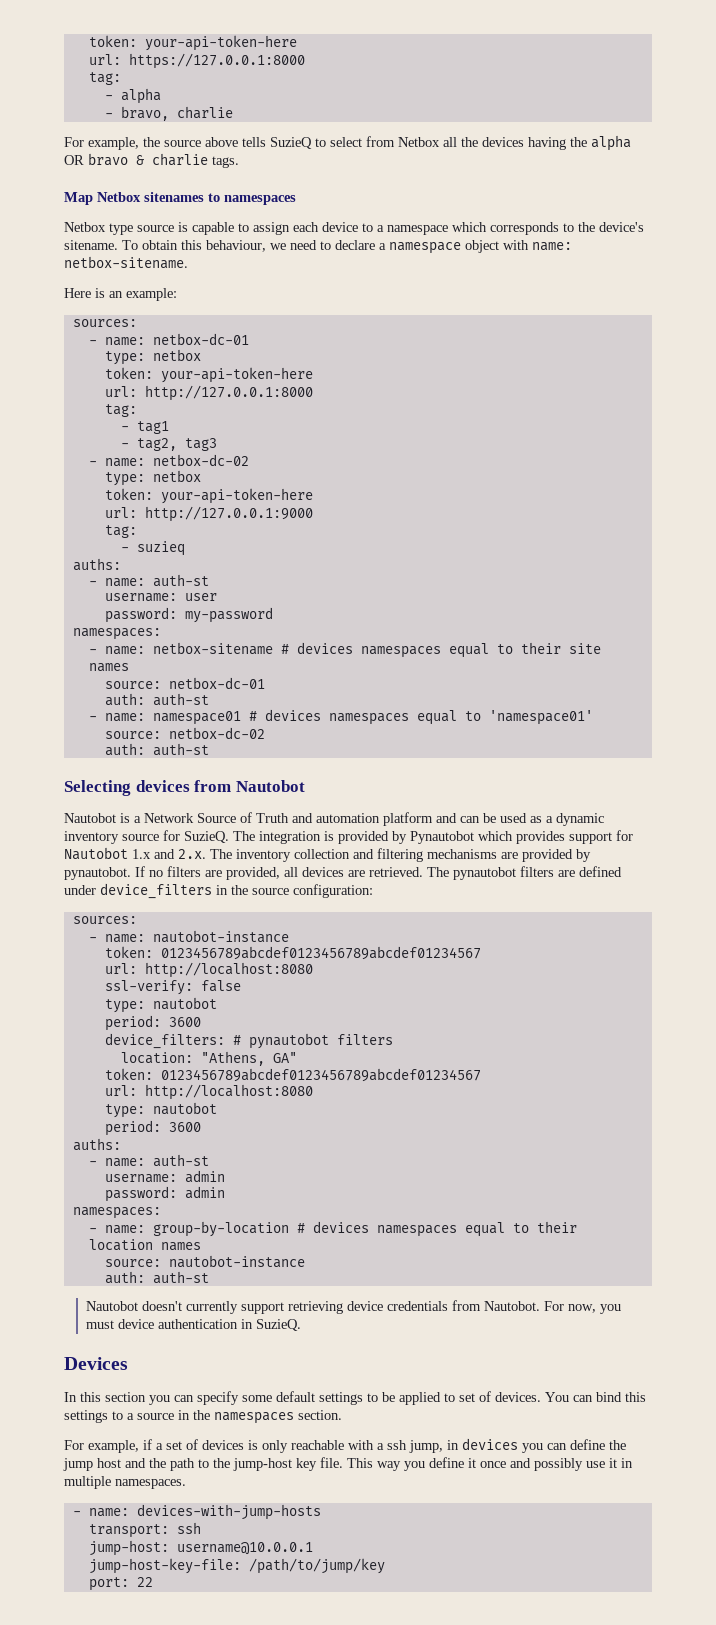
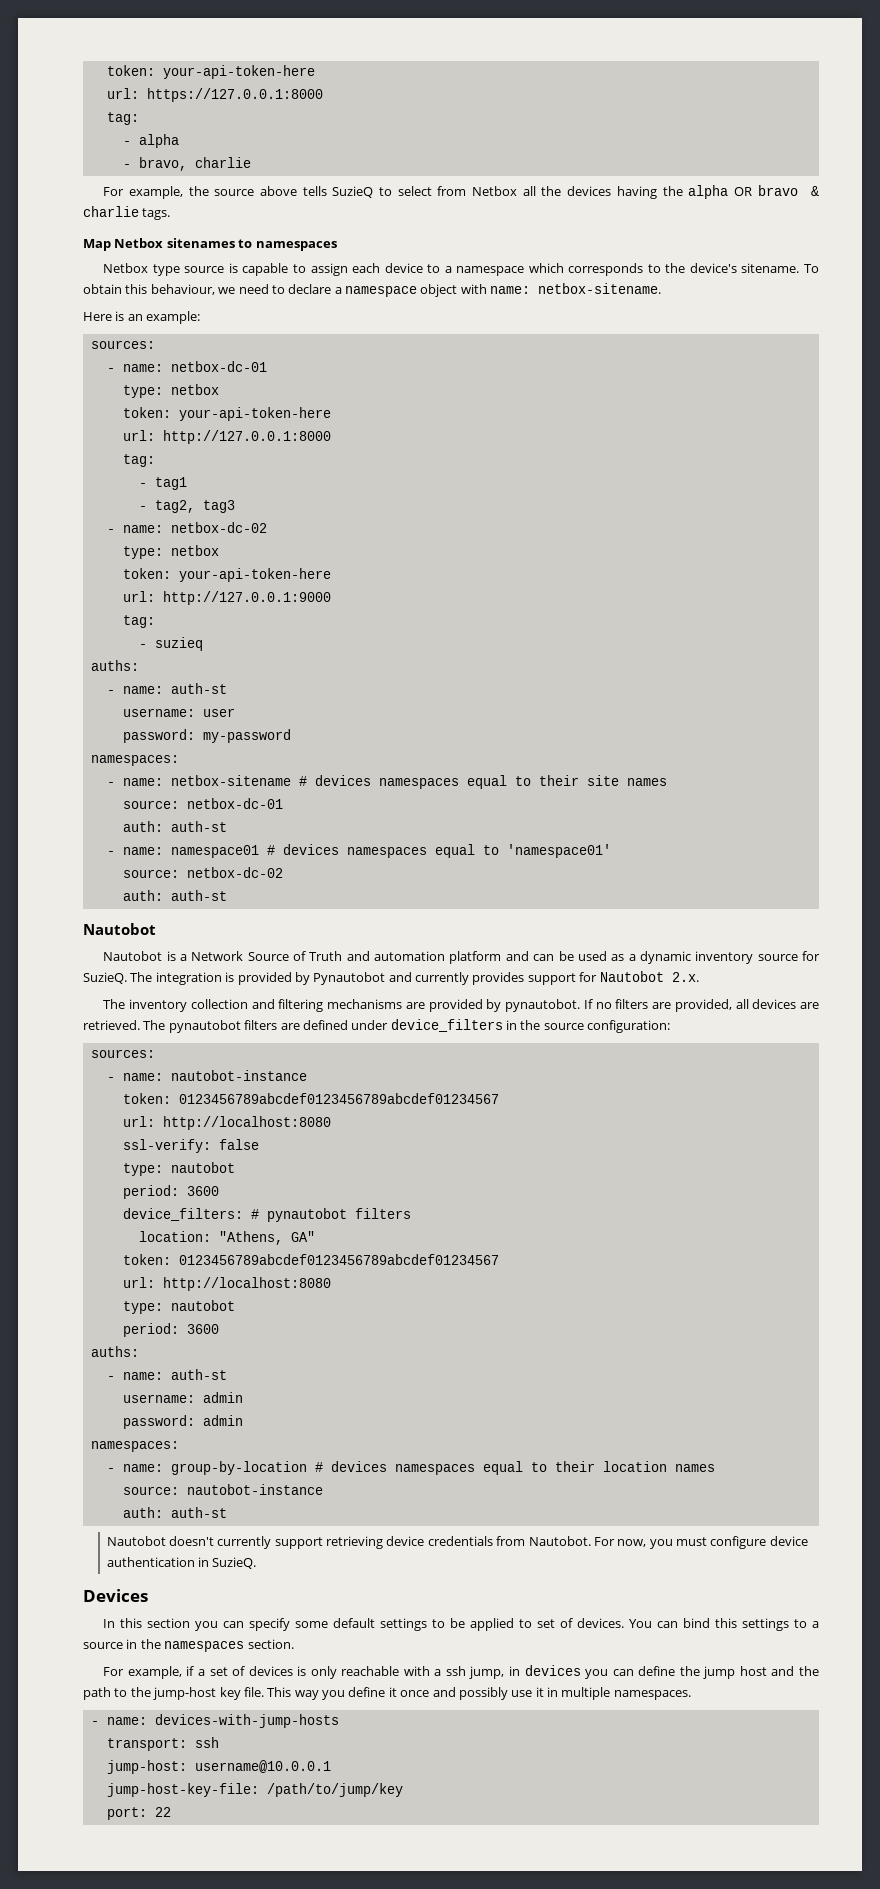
[64,780,232,796] Selecting devices from -> (227, 895) none
[478,831,513,841] which -> [388,972,469,985] and currently
[132,849,175,859] 1.x and -> (664, 976) none
(206, 854) none -> (699, 977) //
(114, 1324) none -> [710,1536,767,1549] configure

